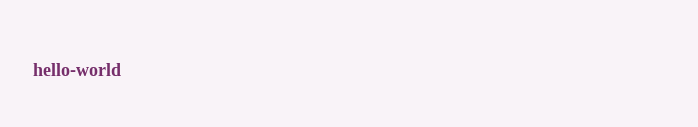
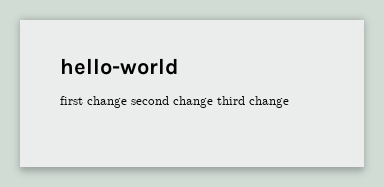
(121, 69) none -> [60,96,289,108] // first change second change third change

